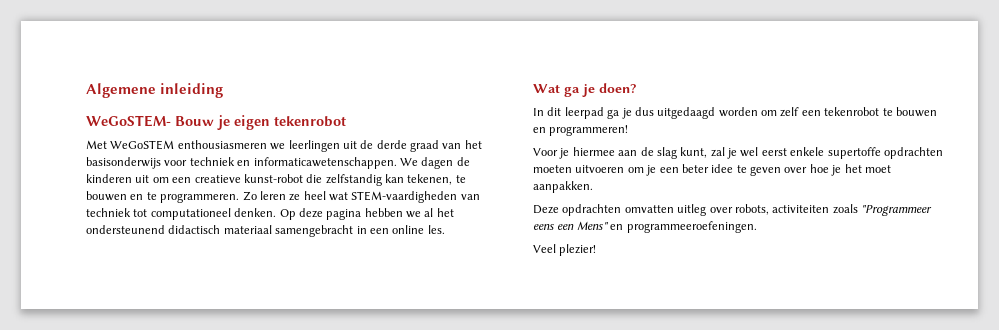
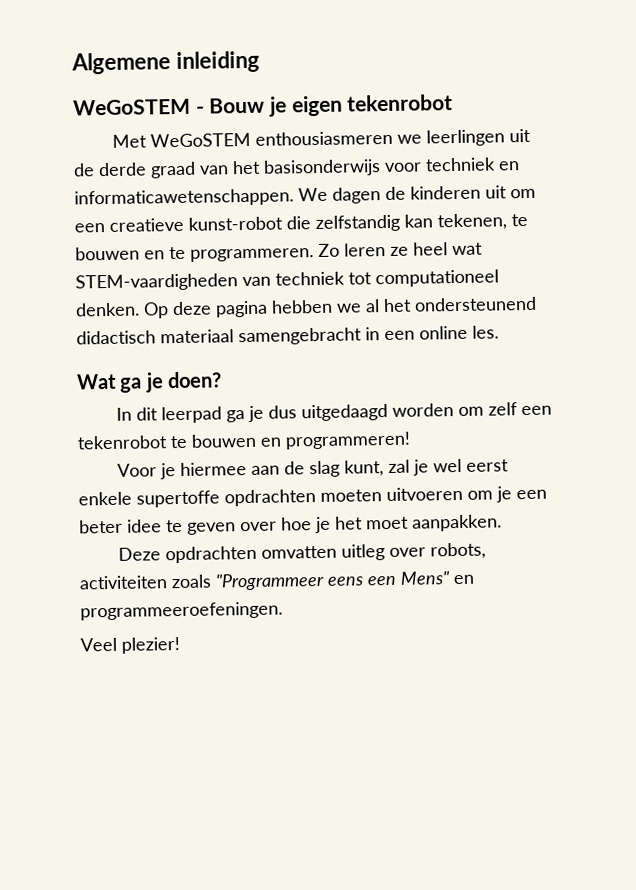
[86,115,171,127] WeGoSTEM- -> [73,98,205,116] WeGoSTEM -

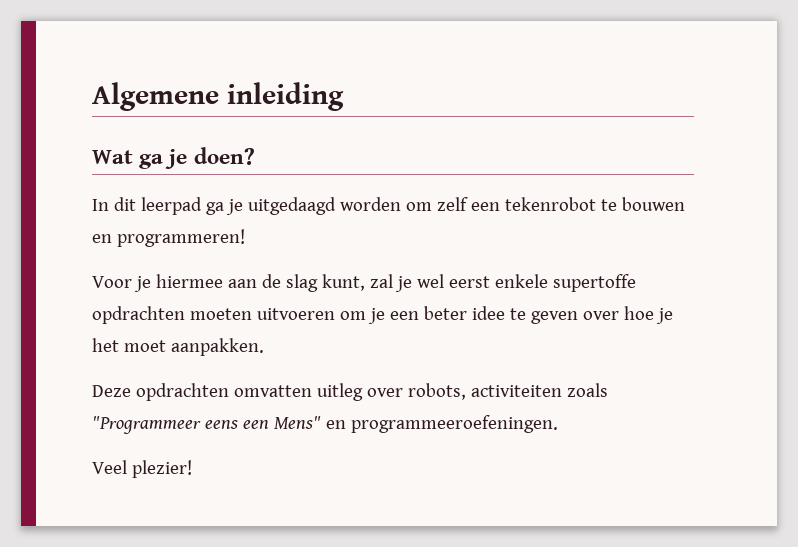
[73,94,454,117] [112,128,532,148] [73,157,520,179] [74,185,536,208] [74,213,528,233] [75,242,483,262] [75,269,499,292] [75,296,537,319] [76,325,499,346] // WeGoSTEM - Bouw je eigen tekenrobot // Met WeGoSTEM enthousiasmeren we leerlingen uit de derde graad van het basisonderwijs voor techniek en informaticawetenschappen. We dagen de kinderen uit om een creatieve kunst-robot die zelfstandig kan tekenen, te bouwen en te programmeren. Zo leren ze heel wat STEM-vaardigheden van techniek tot computationeel denken. Op deze pagina hebben we al het ondersteunend didactisch materiaal samengebracht in een online les. -> (344, 96) none
[268,405,298,419] dus -> (243, 207) none

